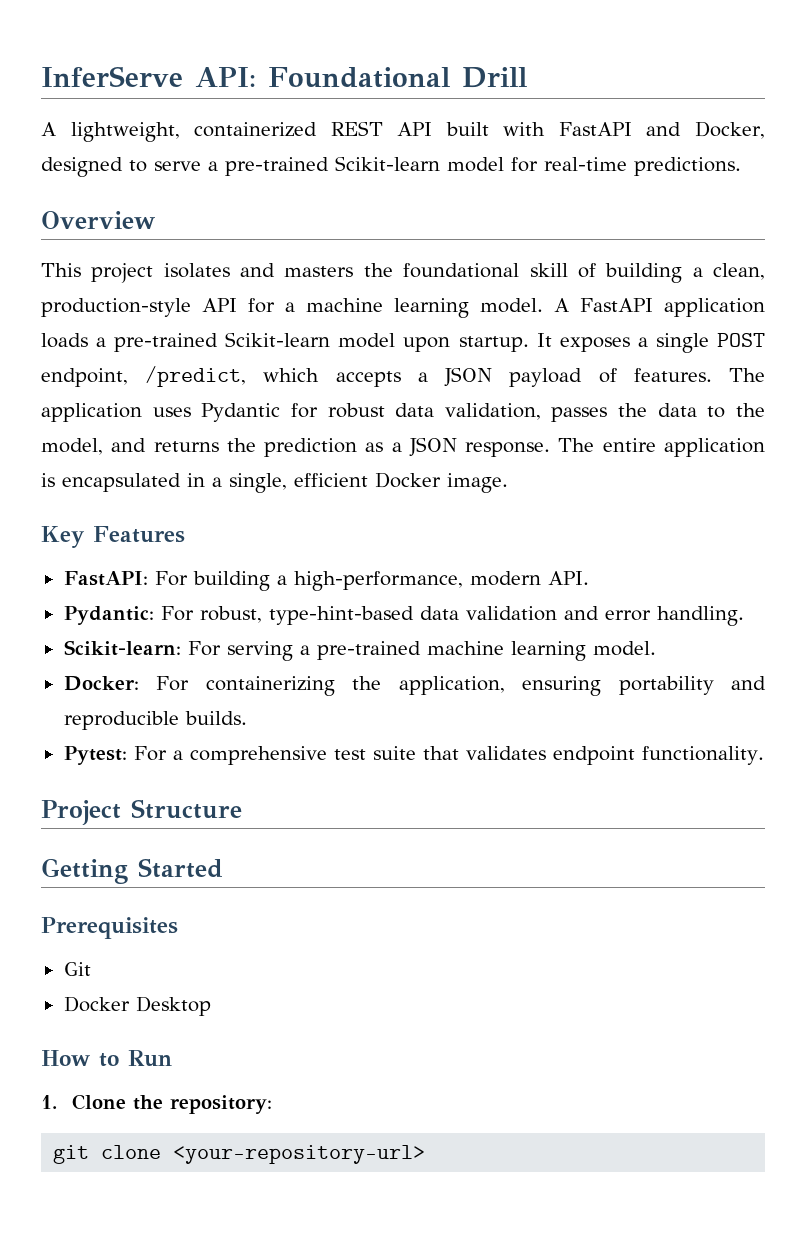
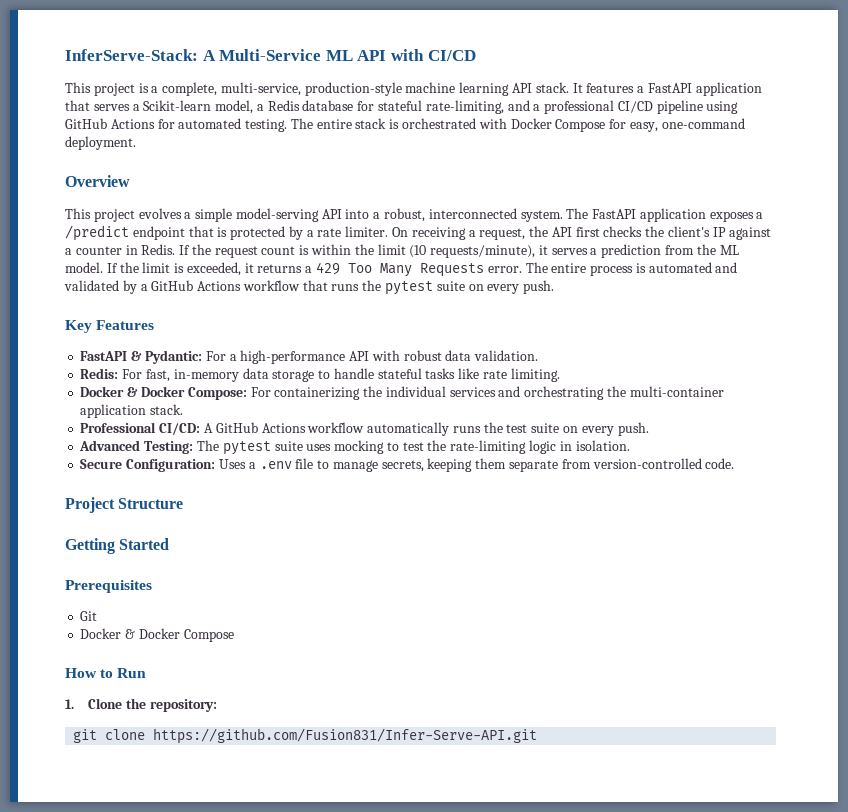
[41,66,527,88] [41,121,766,142] [41,156,741,177] [41,211,155,229] [41,263,766,283] [41,298,765,318] [41,332,765,353] [41,366,765,387] [41,403,765,422] [41,437,765,457] [41,472,508,493] [41,526,185,548] [63,571,589,591] [63,606,744,626] [63,640,656,661] [63,676,766,696] [63,711,247,730] [63,746,764,765] InferServe API: Foundational Drill // A lightweight, containerized REST API built with FastAPI and Docker, designed to serve a pre-trained Scikit-learn model for real-time predictions. // Overview // This project isolates and masters the foundational skill of building a clean, production-style API for a machine learning model. A FastAPI application loads a pre-trained Scikit-learn model upon startup. It exposes a single POST endpoint, /predict, which accepts a JSON payload of features. The application uses Pydantic for robust data validation, passes the data to the model, and returns the prediction as a JSON response. The entire application is encapsulated in a single, efficient Docker image. // Key Features // FastAPI: For building a high-performance, modern API. // Pydantic: For robust, type-hint-based data validation and error handling. // Scikit-learn: For serving a pre-trained machine learning model. // Docker: For containerizing the application, ensuring portability and reproducible builds. // Pytest: For a comprehensive test suite that validates endpoint functionality. -> [65,49,476,61] [65,82,762,96] [65,100,739,114] [65,118,745,132] [65,136,136,150] [65,175,130,187] [65,208,764,222] [65,225,771,241] [65,244,739,258] [65,262,738,277] [64,280,555,295] [65,320,155,333] [80,350,539,364] [80,368,560,382] [80,386,724,400] [80,404,184,418] [80,422,649,436] [79,440,630,455] [80,458,735,472] InferServe-Stack: A Multi-Service ML API with CI/CD // This project is a complete, multi-service, production-style machine learning API stack. It features a FastAPI application that serves a Scikit-learn model, a Redis database for stateful rate-limiting, and a professional CI/CD pipeline using GitHub Actions for automated testing. The entire stack is orchestrated with Docker Compose for easy, one-command deployment. // Overview // This project evolves a simple model-serving API into a robust, interconnected system. The FastAPI application exposes a /predict endpoint that is protected by a rate limiter. On receiving a request, the API first checks the client's IP against a counter in Redis. If the request count is within the limit (10 requests/minute), it serves a prediction from the ML model. If the limit is exceeded, it returns a 429 Too Many Requests error. The entire process is automated and validated by a GitHub Actions workflow that runs the pytest suite on every push. // Key Features // FastAPI & Pydantic: For a high-performance API with robust data validation. // Redis: For fast, in-memory data storage to handle stateful tasks like rate limiting. // Docker & Docker Compose: For containerizing the individual services and orchestrating the multi-container application stack. // Professional CI/CD: A GitHub Actions workflow automatically runs the test suite on every push. // Advanced Testing: The pytest suite uses mocking to test the rate-limiting logic in isolation. // Secure Configuration: Uses a .env file to manage secrets, keeping them separate from version-controlled code.
[135,996,211,1016] Desktop -> [125,628,234,642] & Docker Compose
[173,1145,426,1164] <your-repository-url> -> [153,728,538,744] https://github.com/Fusion831/Infer-Serve-API.git

